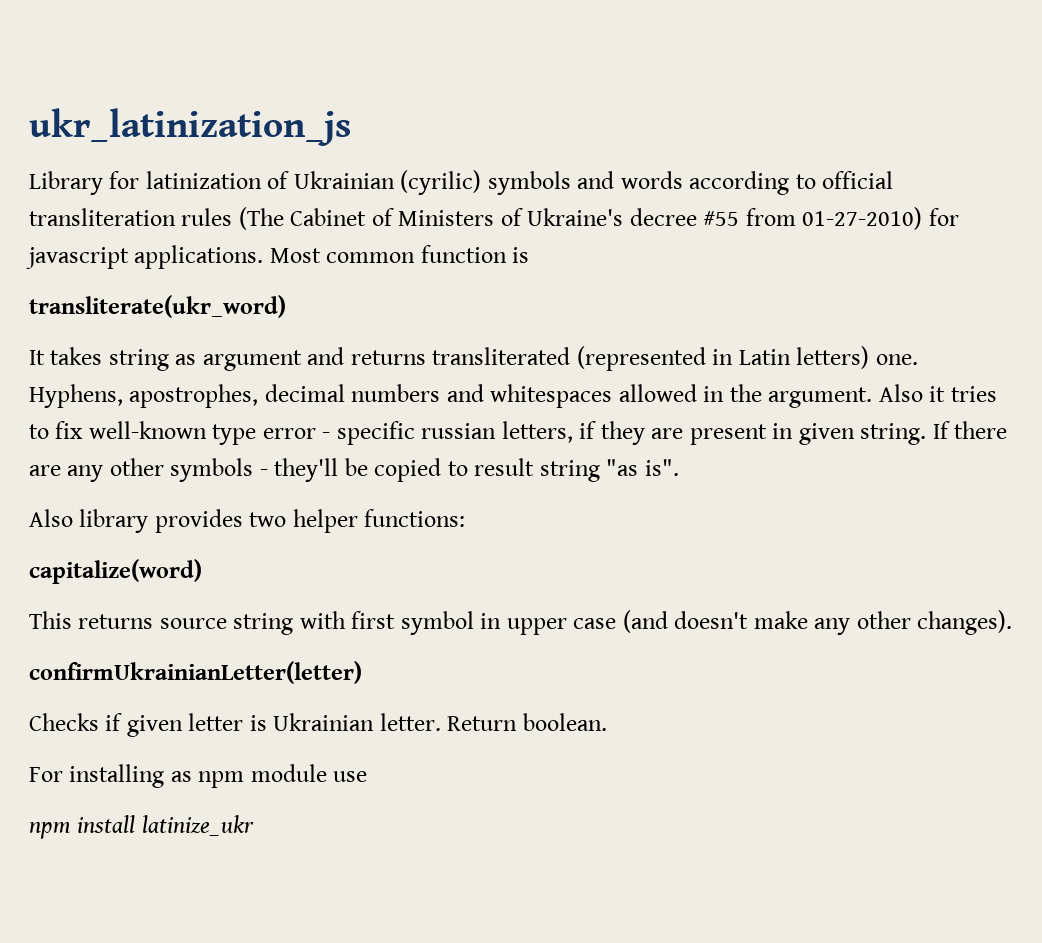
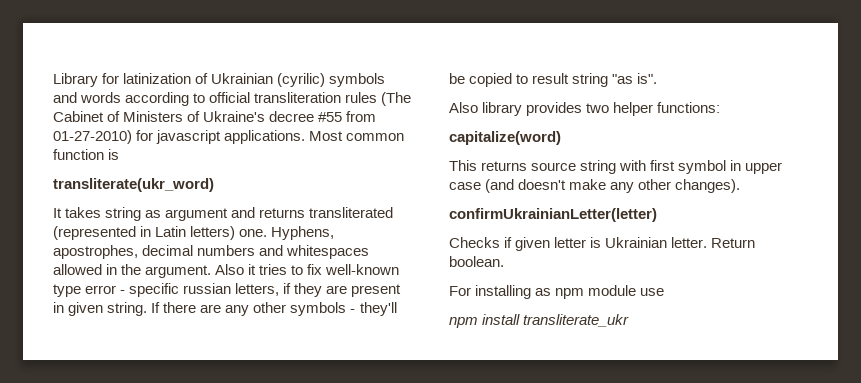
[29,108,351,146] ukr_latinization_js // -> (53, 80) none
[141,815,254,836] latinize_ukr -> [523,314,630,327] transliterate_ukr

